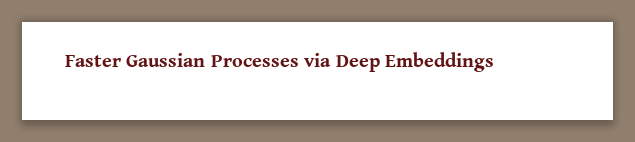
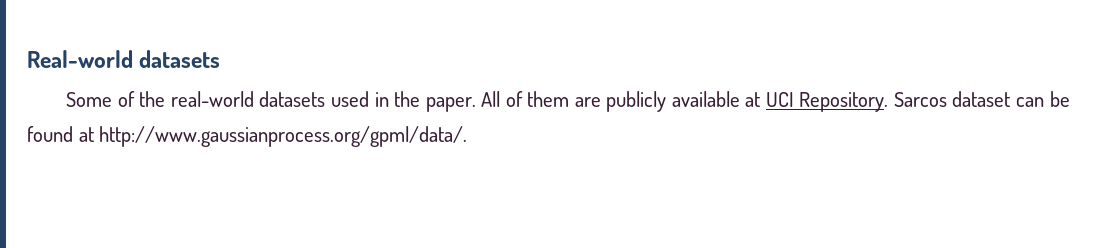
[65,52,494,72] Faster Gaussian Processes via Deep Embeddings -> [27,50,221,68] [66,91,1070,112] [27,126,468,147] Real-world datasets // Some of the real-world datasets used in the paper. All of them are publicly available at UCI Repository. Sarcos dataset can be found at http://www.gaussianprocess.org/gpml/data/.

